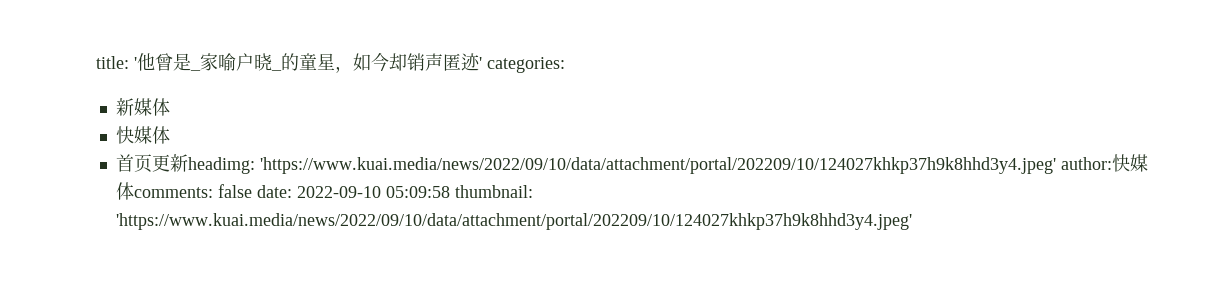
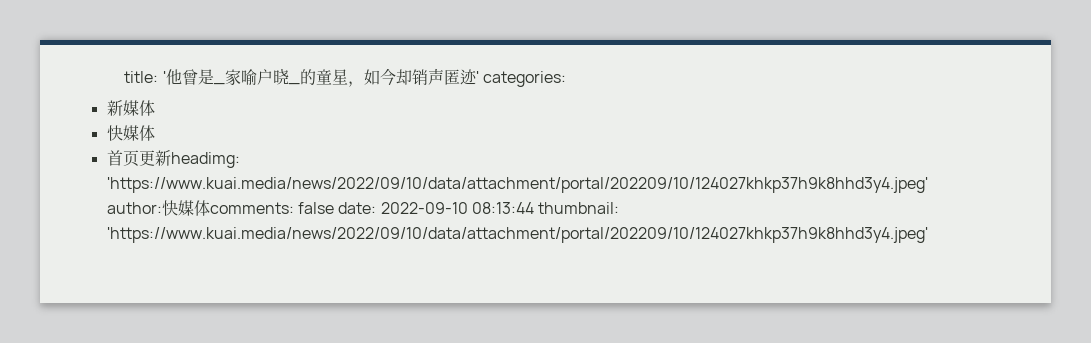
[385,186,450,198] 05:09:58 -> [471,202,534,214] 08:13:44

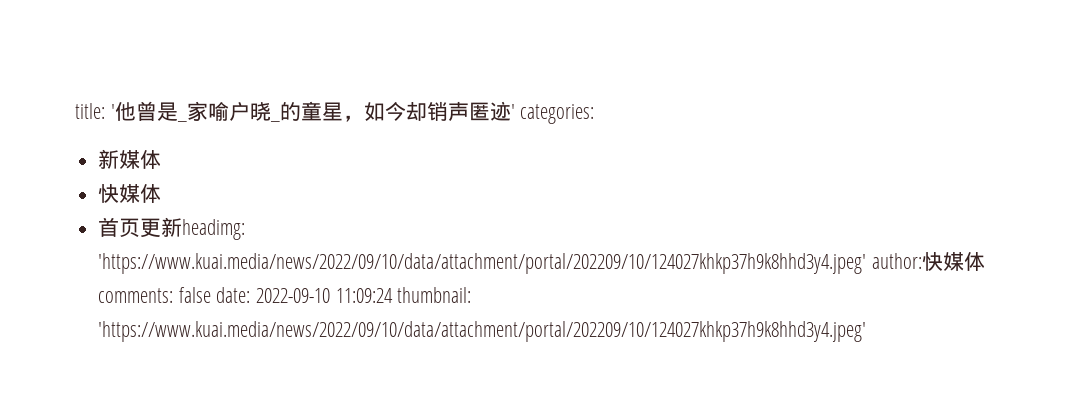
[471,202,534,214] 08:13:44 -> [335,288,393,303] 11:09:24

